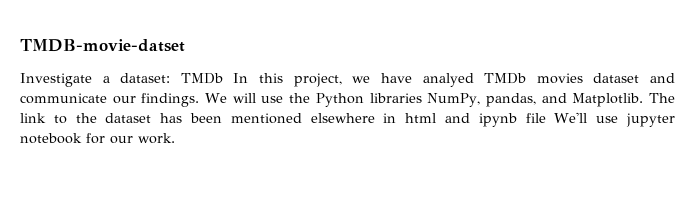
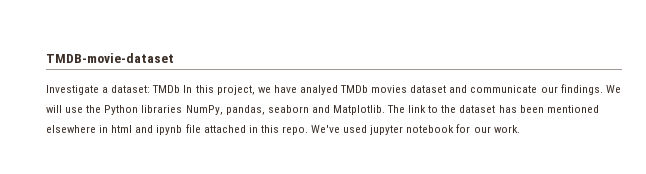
[20,39,185,52] TMDB-movie-datset -> [46,53,174,63] TMDB-movie-dataset
(536, 100) none -> [267,105,309,113] seaborn
[554,112,619,123] We'll use -> [203,125,368,135] attached in this repo. We've used

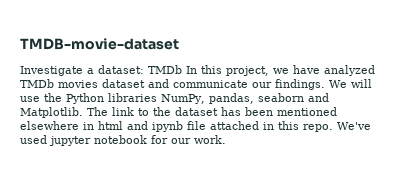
[299,85,338,95] analyed -> [324,65,375,76] analyzed

